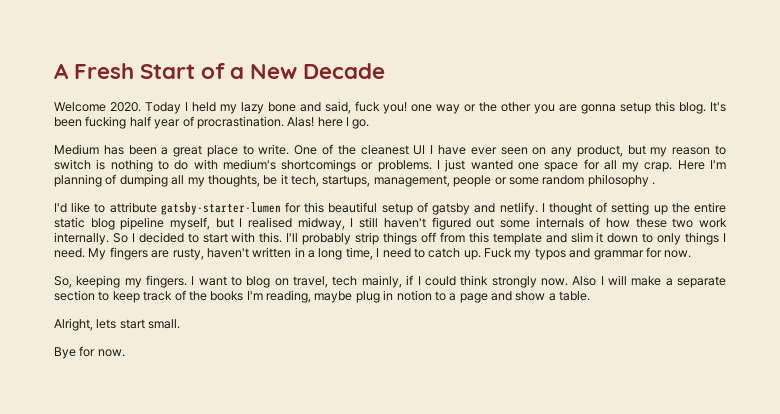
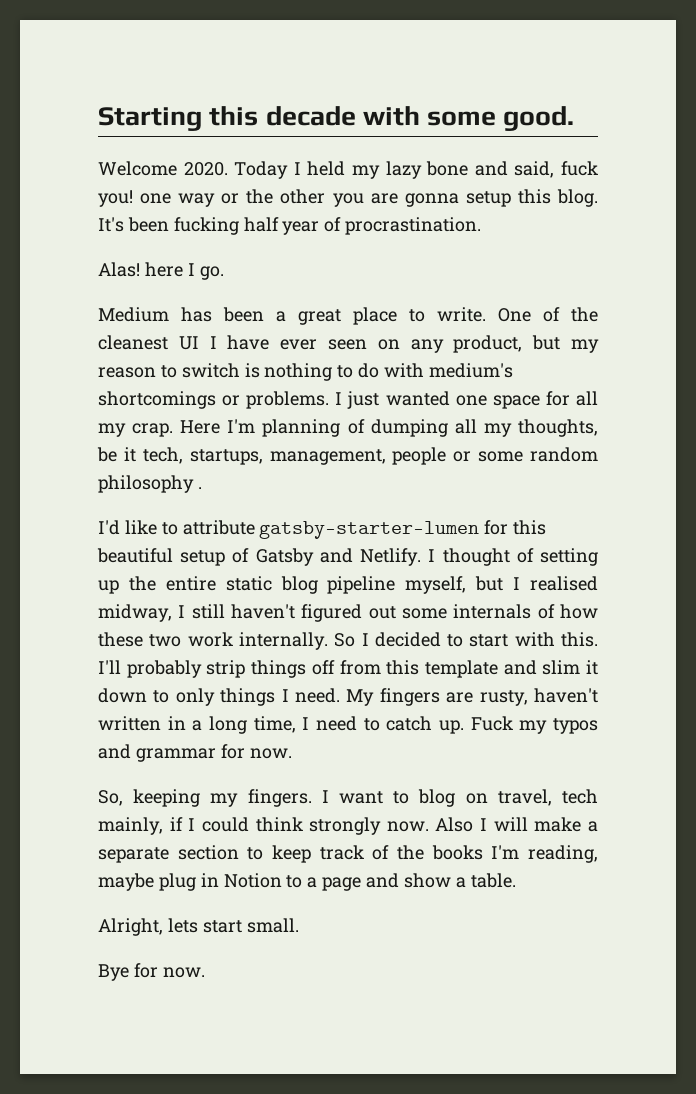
[54,63,386,79] A Fresh Start of a New Decade -> [98,106,575,131] Starting this decade with some good.
(284, 122) none -> (482, 226) //
[432,202,538,215] gatsby and netlify. -> [255,548,422,566] Gatsby and Netlify.
[396,290,432,301] notion -> [223,873,282,888] Notion

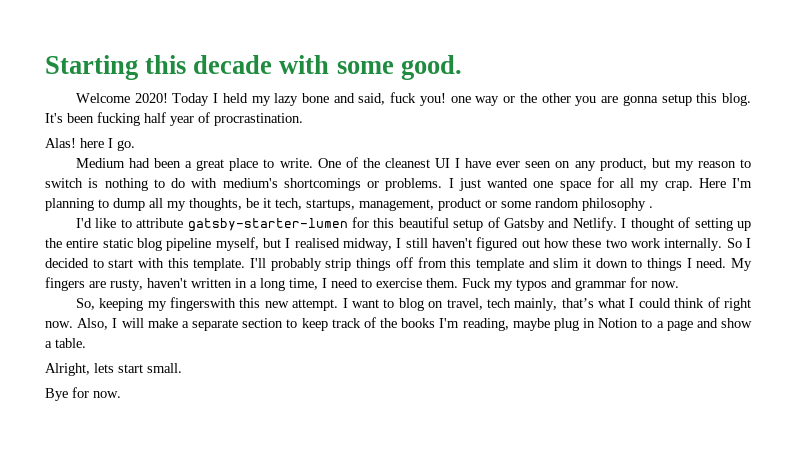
[183,162,228,176] 2020. -> [134,93,168,103] 2020!
[181,307,212,322] has -> [128,158,150,168] had
[347,419,448,437] of dumping -> [98,198,145,211] to dump
[392,447,447,465] people -> [438,198,481,211] product
[402,604,555,619] some internals of -> (540, 243) none
[561,632,599,647] this. -> [167,258,246,271] this template.
[175,688,215,706] only -> (643, 263) none
[386,716,465,734] catch up. -> [376,278,458,288] exercise them.
[247,789,312,807] fingers. -> [170,297,339,311] fingerswith this new attempt.
[169,817,183,831] if -> [561,298,626,308] that’s what
[309,817,474,835] strongly now. Also -> [707,297,751,311] [45,318,109,330] of right now. Also,

